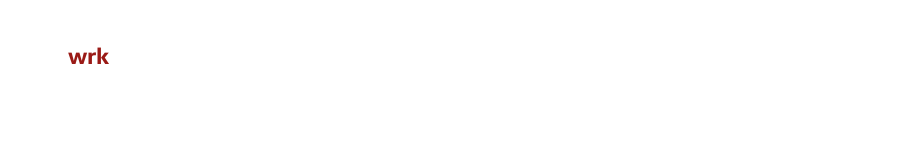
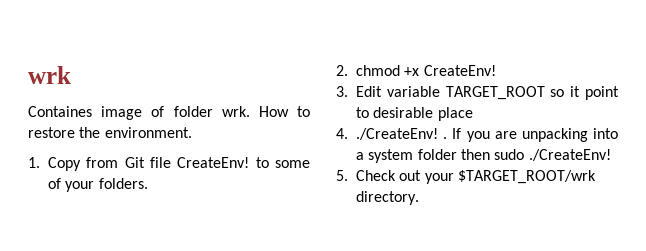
(110, 55) none -> [28,106,310,120] [28,127,192,138] [28,157,311,171] [48,178,148,192] [336,65,496,76] [336,86,619,100] [356,107,473,121] [336,128,618,142] [356,149,611,163] [336,170,596,184] [356,191,419,205] // Containes image of folder wrk. How to restore the environment. // 1. Copy from Git file CreateEnv! to some of your folders. // 2. chmod +x CreateEnv! // 3. Edit variable TARGET_ROOT so it point to desirable place // 4. ./CreateEnv! . If you are unpacking into a system folder then sudo ./CreateEnv! // 5. Check out your $TARGET_ROOT/wrk directory.

